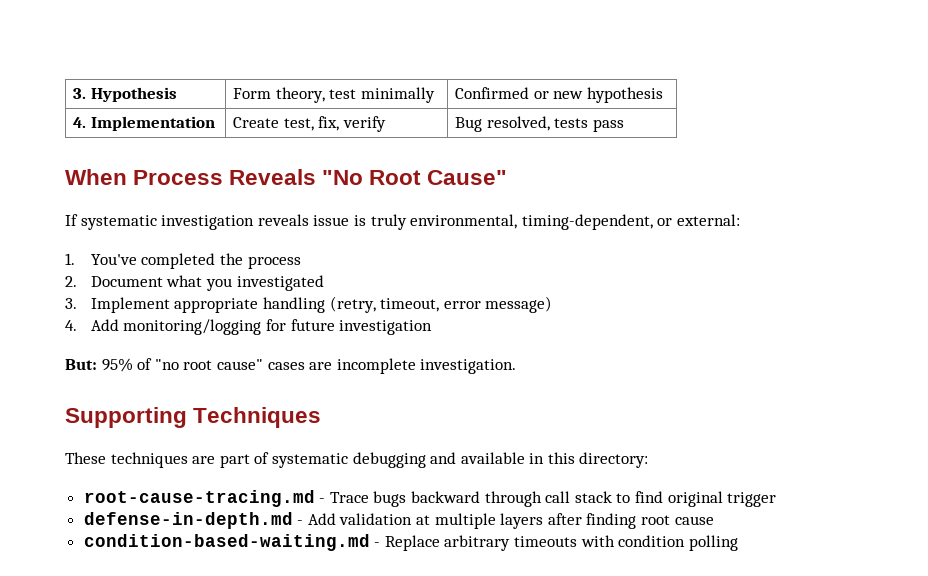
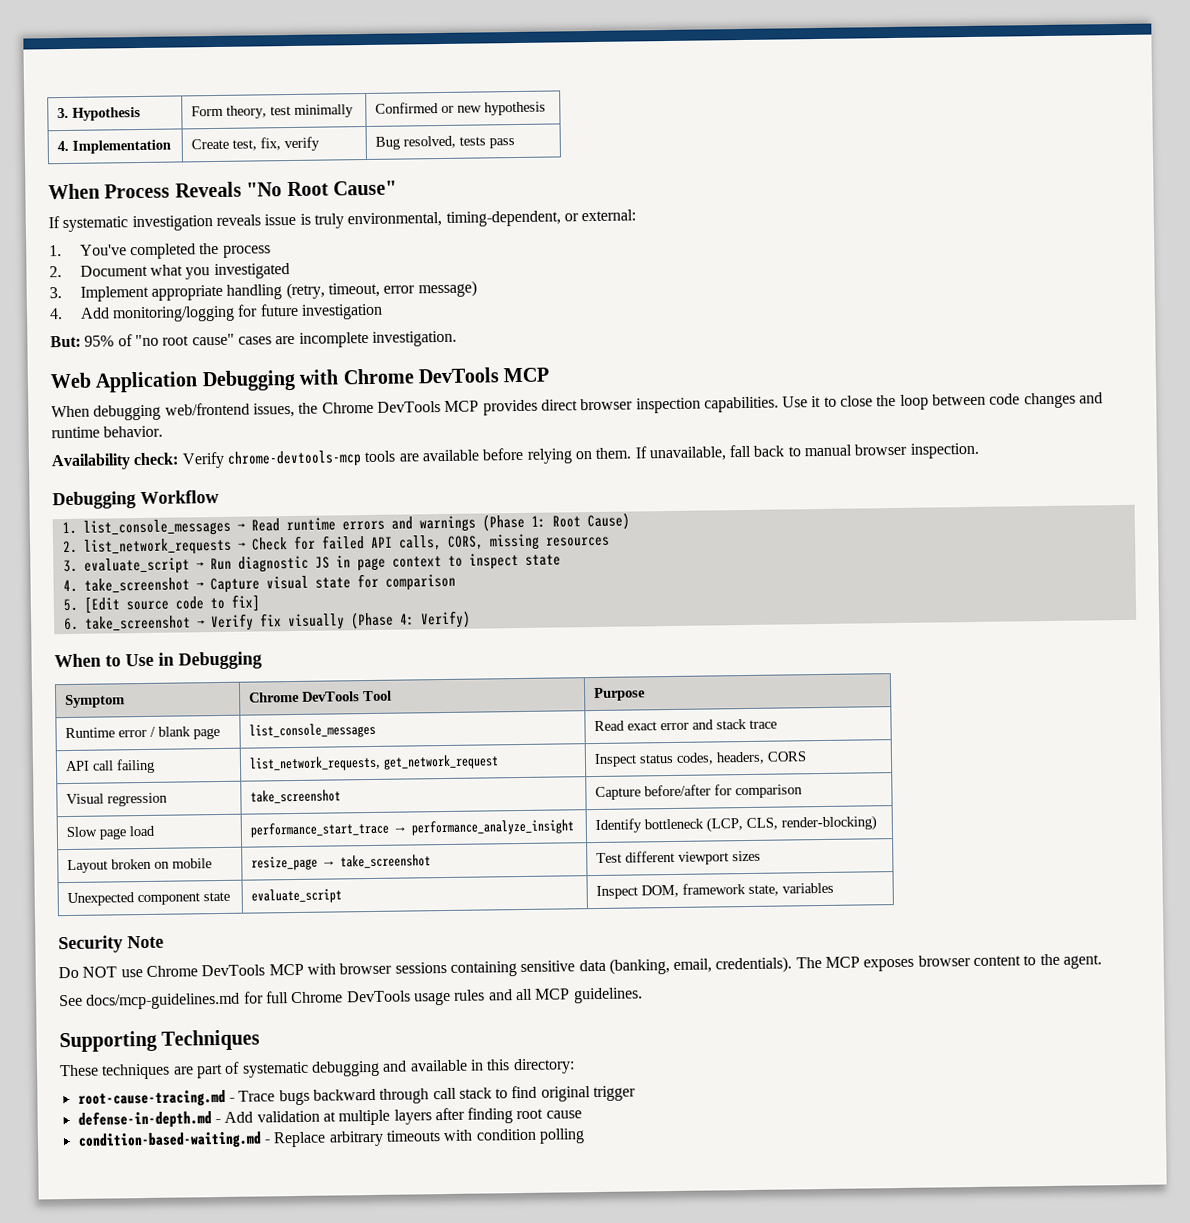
(517, 366) none -> [50,367,550,393] [51,392,1104,421] [51,425,164,439] [51,442,979,471] [52,489,219,510] [61,512,630,537] [62,533,610,556] [62,553,561,575] [62,573,456,594] [62,594,260,614] [63,610,471,632] [54,651,262,670] [64,694,125,709] [248,690,392,703] [593,687,646,702] [64,726,220,740] [248,722,376,739] [593,719,777,732] [64,758,155,774] [248,754,499,772] [593,751,807,768] [65,792,168,807] [249,789,341,804] [594,784,803,801] [65,825,155,840] [249,819,574,838] [594,815,877,834] [66,858,212,874] [250,854,431,871] [595,850,761,865] [66,891,230,907] [250,888,342,904] [595,882,834,900] [58,935,164,954] [58,953,1103,979] [59,987,643,1010] // Web Application Debugging with Chrome DevTools MCP // When debugging web/frontend issues, the Chrome DevTools MCP provides direct browser inspection capabilities. Use it to close the loop between code changes and runtime behavior. // Availability check: Verify chrome-devtools-mcp tools are available before relying on them. If unavailable, fall back to manual browser inspection. // Debugging Workflow // 1. list_console_messages → Read runtime errors and warnings (Phase 1: Root Cause) // 2. list_network_requests → Check for failed API calls, CORS, missing resources // 3. evaluate_script → Run diagnostic JS in page context to inspect state // 4. take_screenshot → Capture visual state for comparison // 5. [Edit source code to fix] // 6. take_screenshot → Verify fix visually (Phase 4: Verify) // When to Use in Debugging // Symptom | Chrome DevTools Tool | Purpose // Runtime error / blank page | list_console_messages | Read exact error and stack trace // API call failing | list_network_requests, get_network_request | Inspect status codes, headers, CORS // Visual regression | take_screenshot | Capture before/after for comparison // Slow page load | performance_start_trace → performance_analyze_insight | Identify bottleneck (LCP, CLS, render-blocking) // Layout broken on mobile | resize_page → take_screenshot | Test different viewport sizes // Unexpected component state | evaluate_script | Inspect DOM, framework state, variables // Security Note // Do NOT use Chrome DevTools MCP with browser sessions containing sensitive data (banking, email, credentials). The MCP exposes browser content to the agent. // See docs/mcp-guidelines.md for full Chrome DevTools usage rules and all MCP guidelines.

